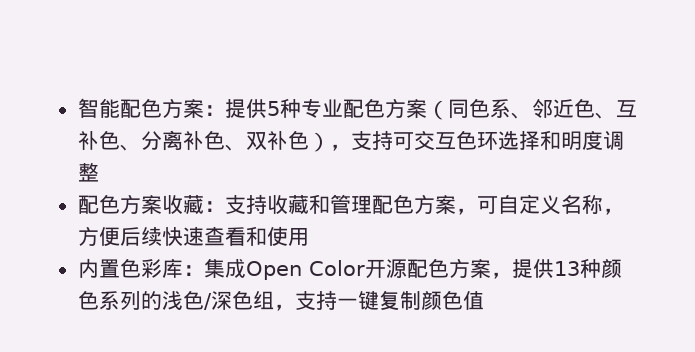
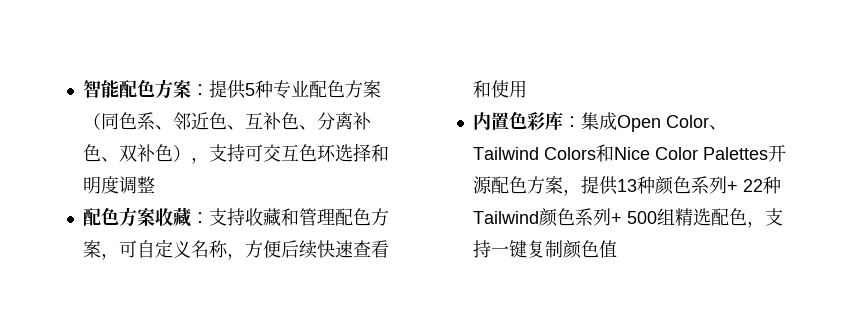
(365, 268) none -> [708,125,727,130] [472,144,768,162] 、Tailwind Colors和Nice Color Palettes
[140,290,274,310] 的浅色/深色组 -> [726,176,781,194] [472,208,747,227] + 22种Tailwind颜色系列+ 500组精选配色

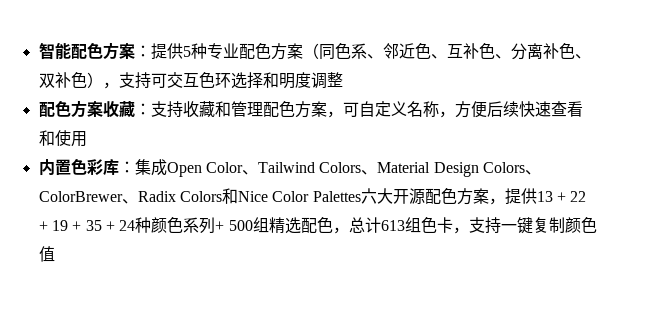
(596, 153) none -> [361,162,541,177] [38,191,222,204] 、Material Design Colors、ColorBrewer、Radix Colors
(768, 153) none -> [360,188,393,204] 六大
[636,176,781,195] [472,211,539,224] 种颜色系列+ 22种Tailwind -> [556,191,587,202] [38,217,152,233] + 22 + 19 + 35 + 24种
(765, 224) none -> [348,217,469,234] 总计613组色卡，

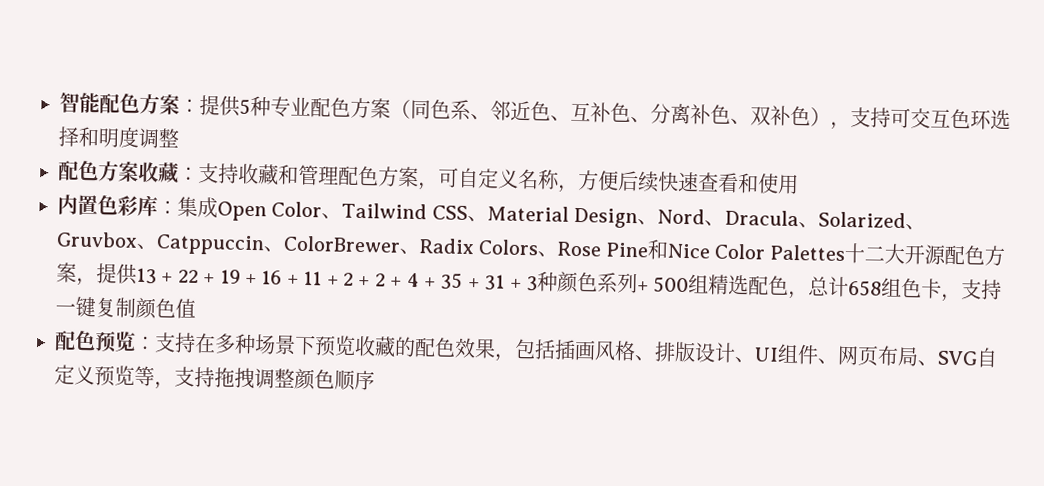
[319,162,362,173] Colors -> [431,205,468,220] CSS
[482,162,525,173] Colors -> [637,208,927,230] [56,231,265,256] 、Nord、Dracula、Solarized、Gruvbox、Catppuccin
(222, 196) none -> [537,241,649,258] 、Rose Pine
[360,188,377,204] 六 -> [843,242,886,264] 十二
[85,220,136,231] 35 + 24 -> [261,270,538,292] 16 + 11 + 2 + 2 + 4 + 35 + 31 + 3
[380,220,405,231] 613 -> [848,280,883,297] 658
(55, 254) none -> [54,330,998,368] [54,364,375,391] // 配色预览：支持在多种场景下预览收藏的配色效果，包括插画风格、排版设计、UI组件、网页布局、SVG自定义预览等，支持拖拽调整颜色顺序

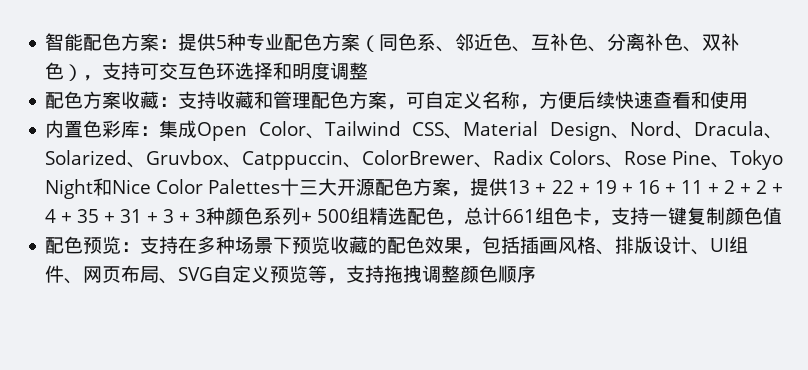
(649, 250) none -> [711,150,784,170] [45,179,94,199] 、Tokyo Night
[863,245,886,262] 二 -> [299,180,319,195] 三
(538, 284) none -> [179,209,207,223] + 3
[848,280,883,297] 658 -> [502,209,536,223] 661

